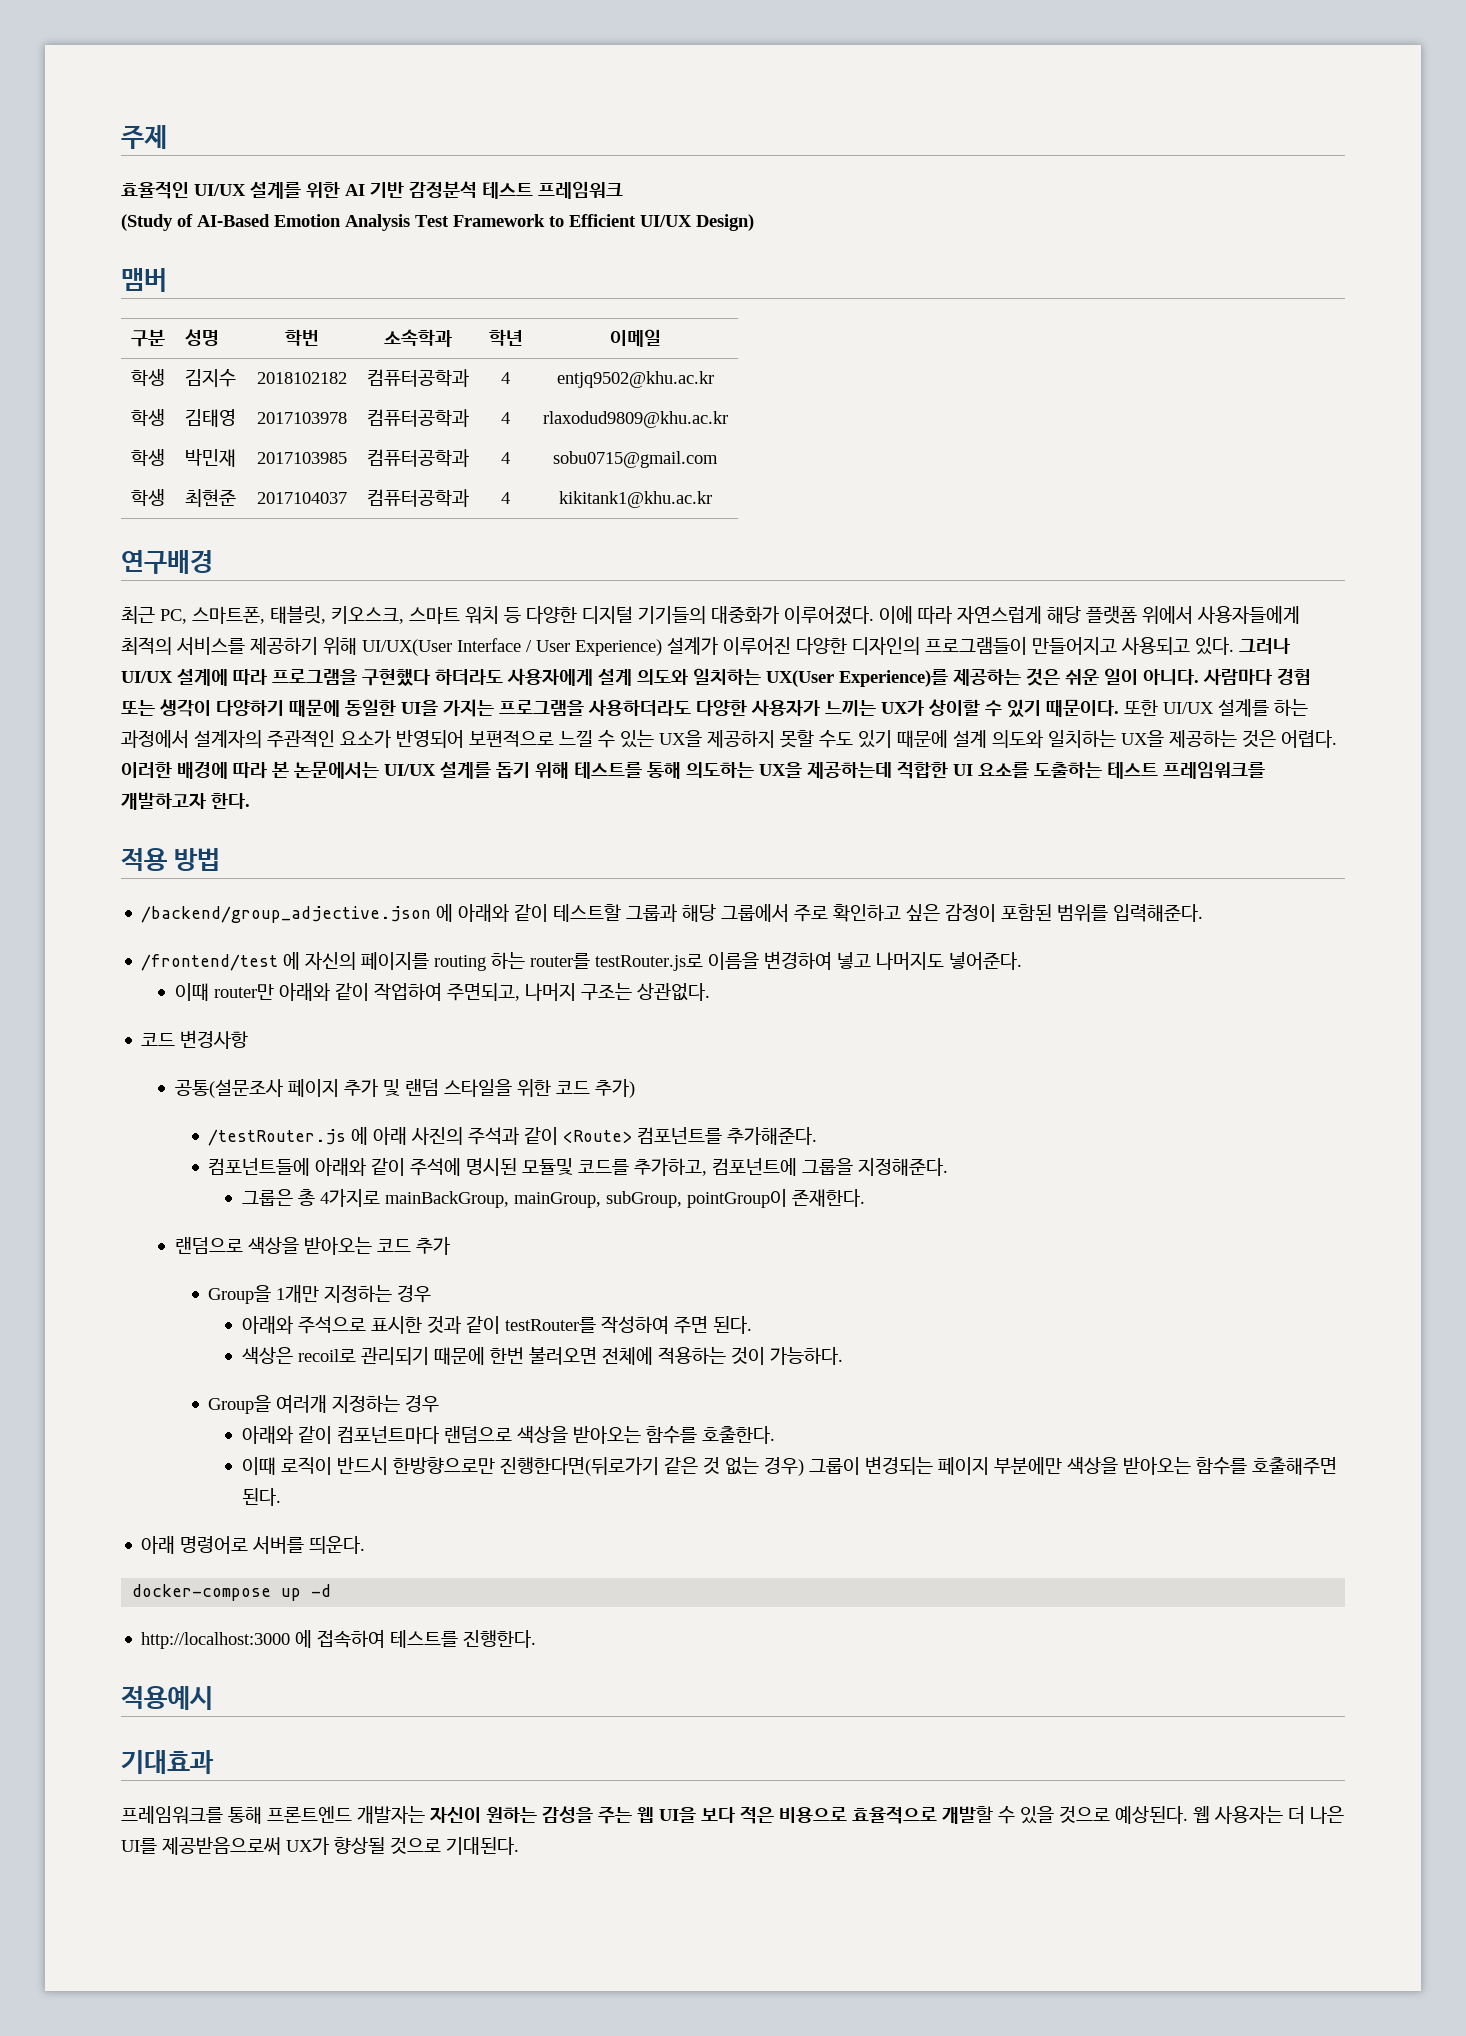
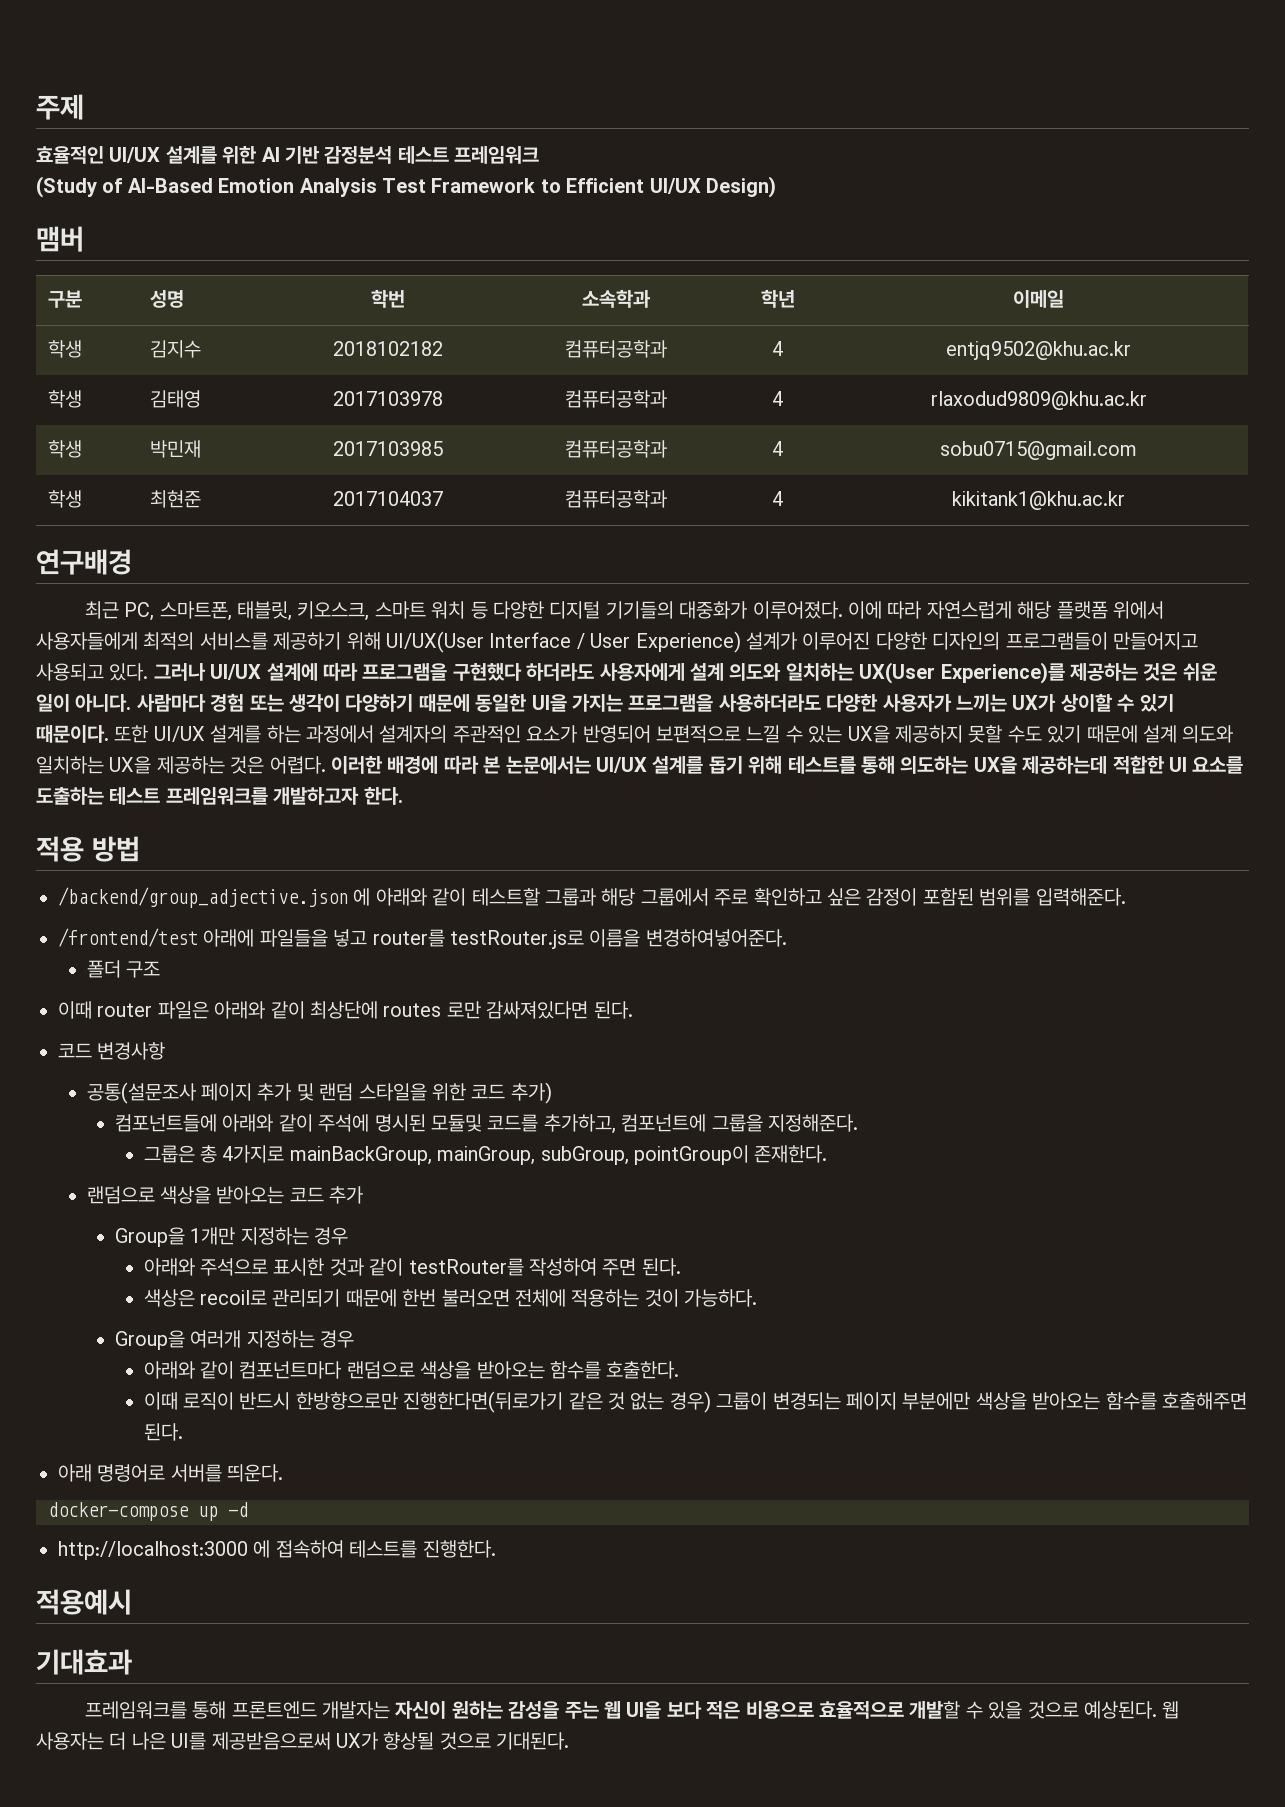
[283,951,1023,971] [174,983,710,1001] 에 자신의 페이지를 routing 하는 router를 testRouter.js로 이름을 변경하여 넣고 나머지도 넣어준다. // 이때 router만 아래와 같이 작업하여 주면되고, 나머지 구조는 상관없다. -> [203,929,787,949] [86,960,160,978] [58,1001,633,1019] 아래에 파일들을 넣고 router를 testRouter.js로 이름을 변경하여넣어준다. // 폴더 구조 // 이때 router 파일은 아래와 같이 최상단에 routes 로만 감싸져있다면 된다.
[208,1127,818,1146] // /testRouter.js 에 아래 사진의 주석과 같이 <Route> 컴포넌트를 추가해준다. -> (552, 1093) none

